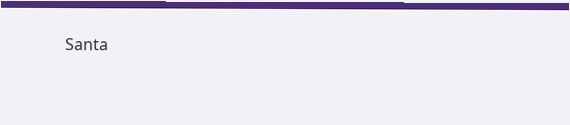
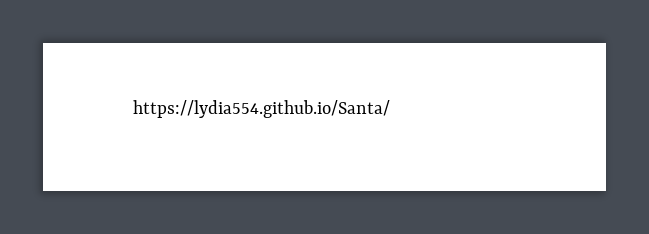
[65,38,109,51] Santa -> [133,100,390,118] https://lydia554.github.io/Santa/

